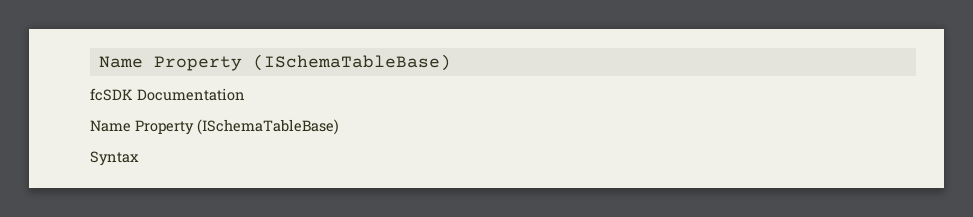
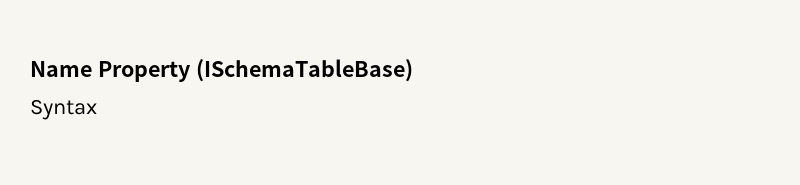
[98,54,451,71] [90,88,245,101] [90,119,339,135] Name Property (ISchemaTableBase) // fcSDK Documentation // Name Property (ISchemaTableBase) -> [30,59,413,82] Name Property (ISchemaTableBase)

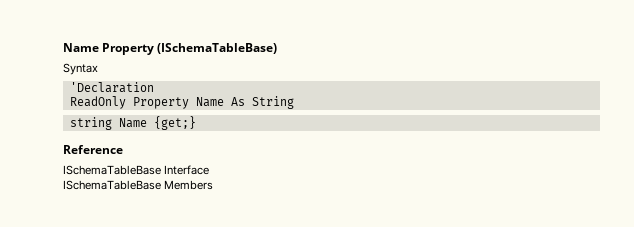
(97, 109) none -> [69,82,154,93] [69,96,294,109] [69,116,196,130] [63,145,123,154] [63,165,210,175] [63,180,214,190] // 'Declaration // ReadOnly Property Name As String // string Name {get;} // Reference // ISchemaTableBase Interface // ISchemaTableBase Members

